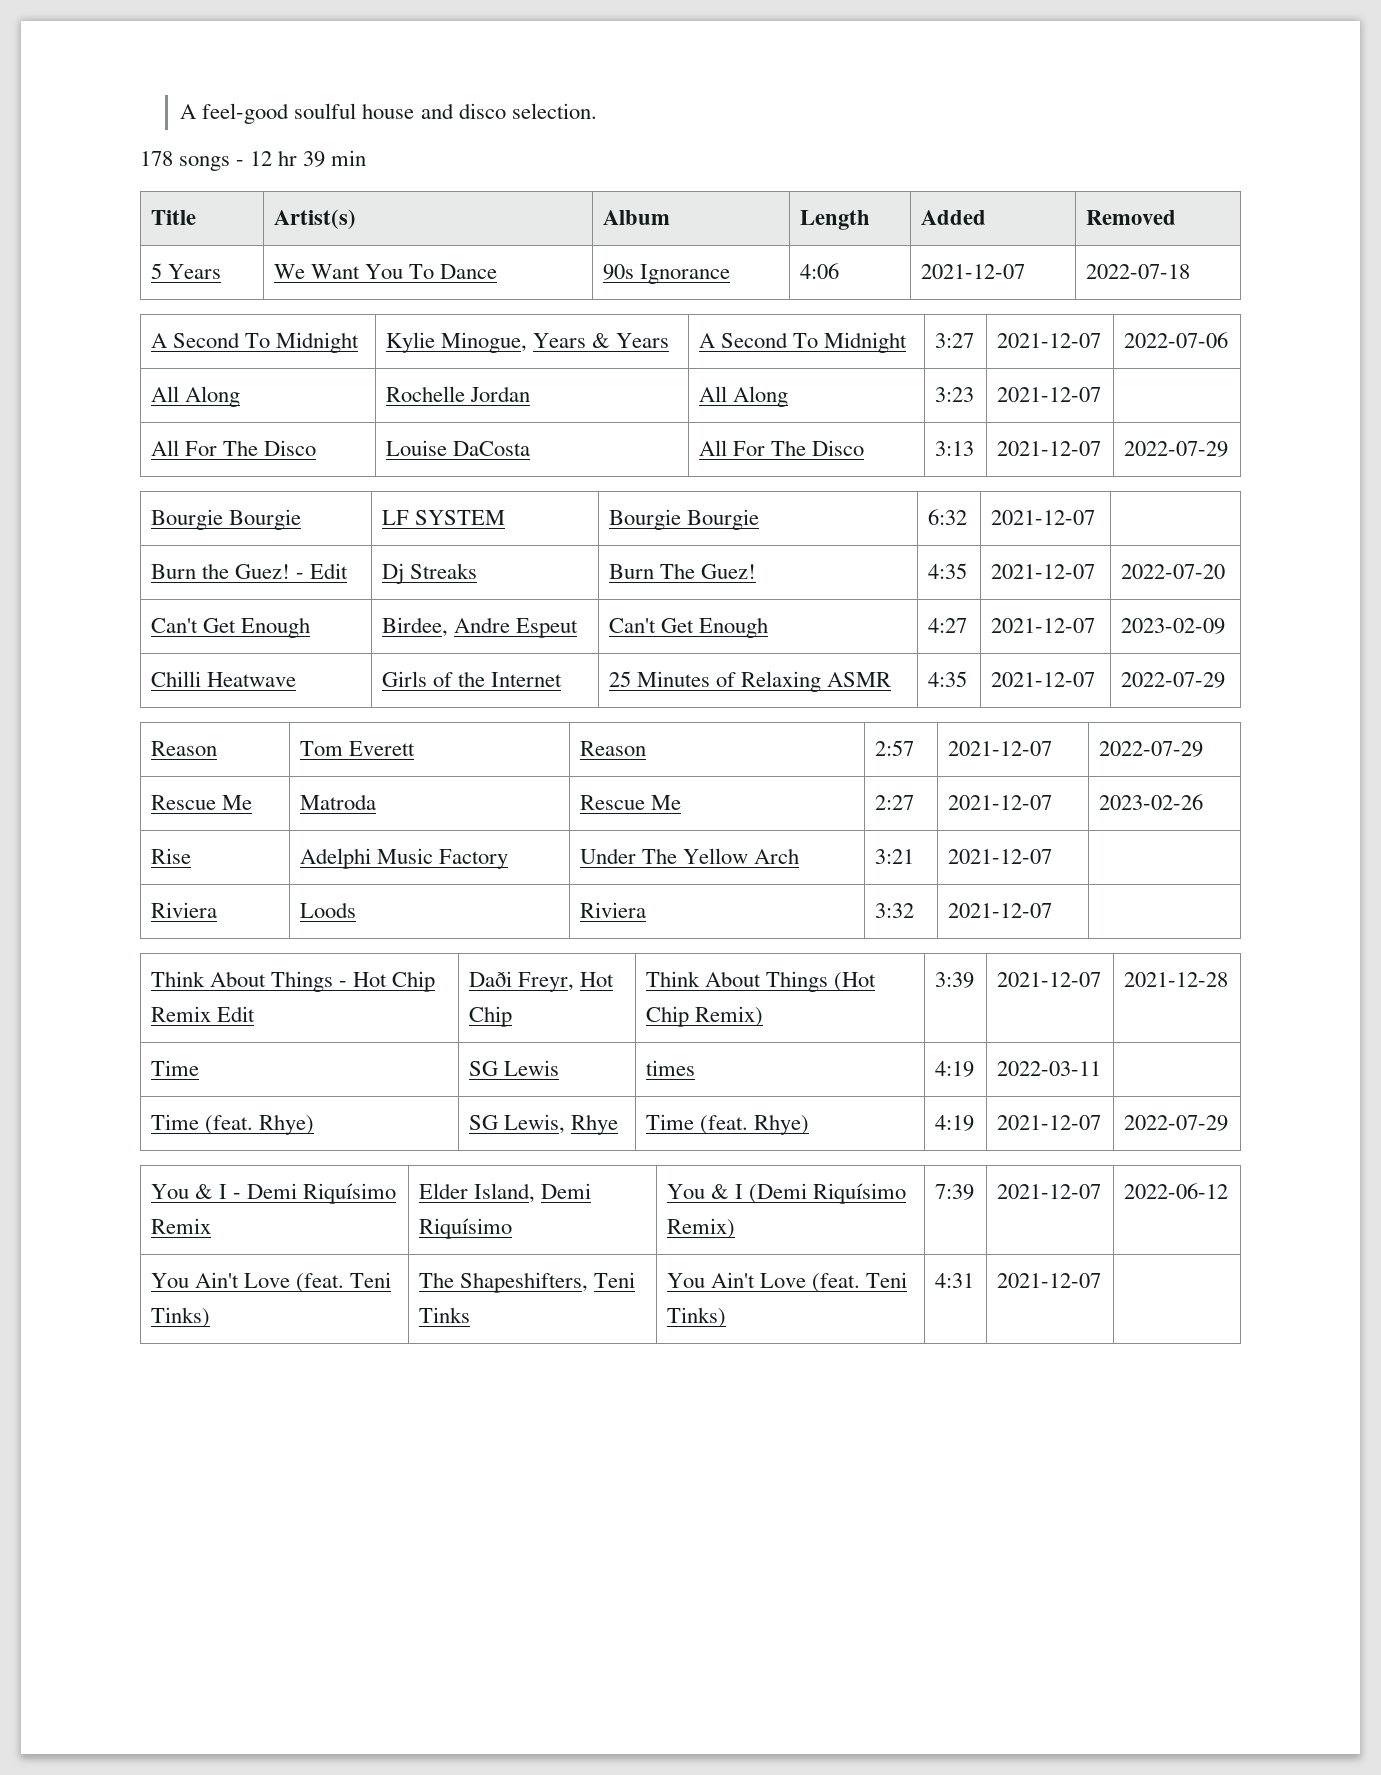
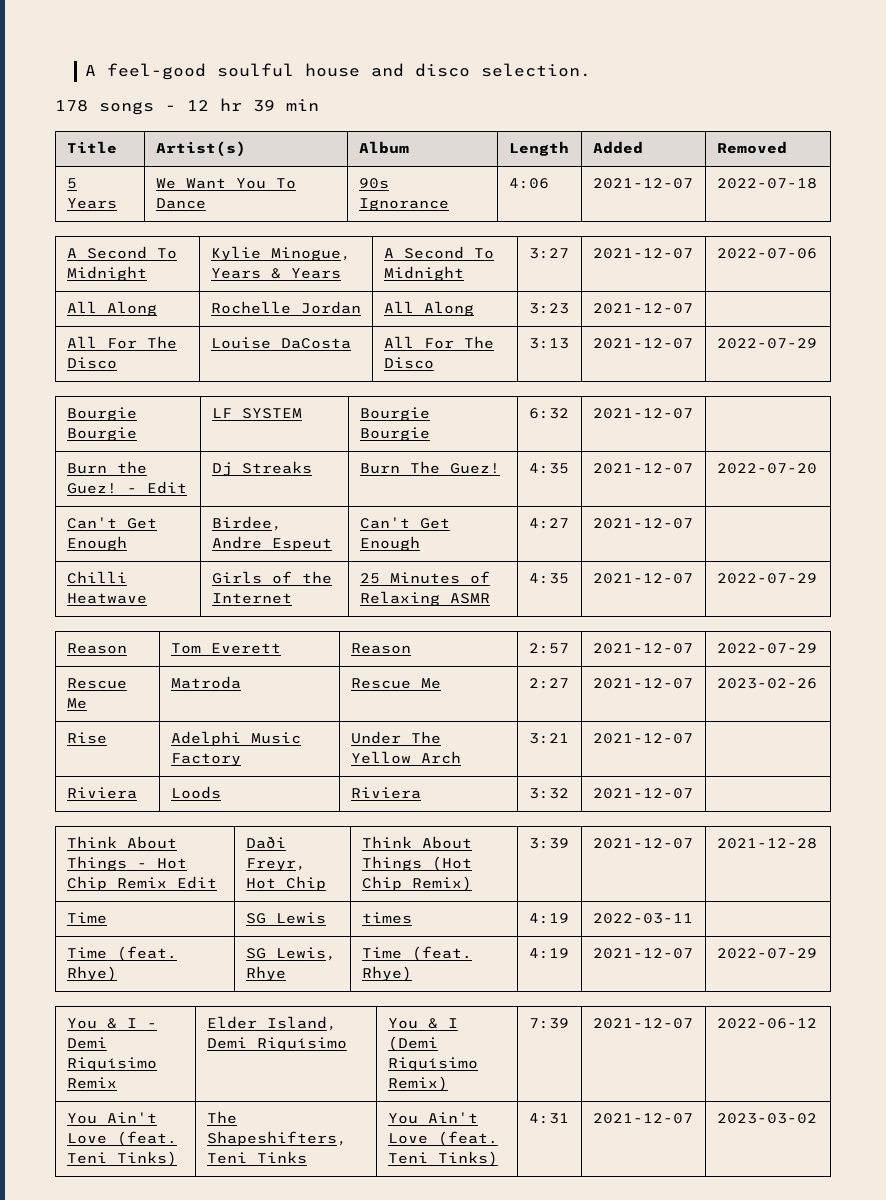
[1120,618,1225,634] 2023-02-09 -> (693, 523) none
(1101, 1280) none -> [716,1113,817,1124] 2023-03-02

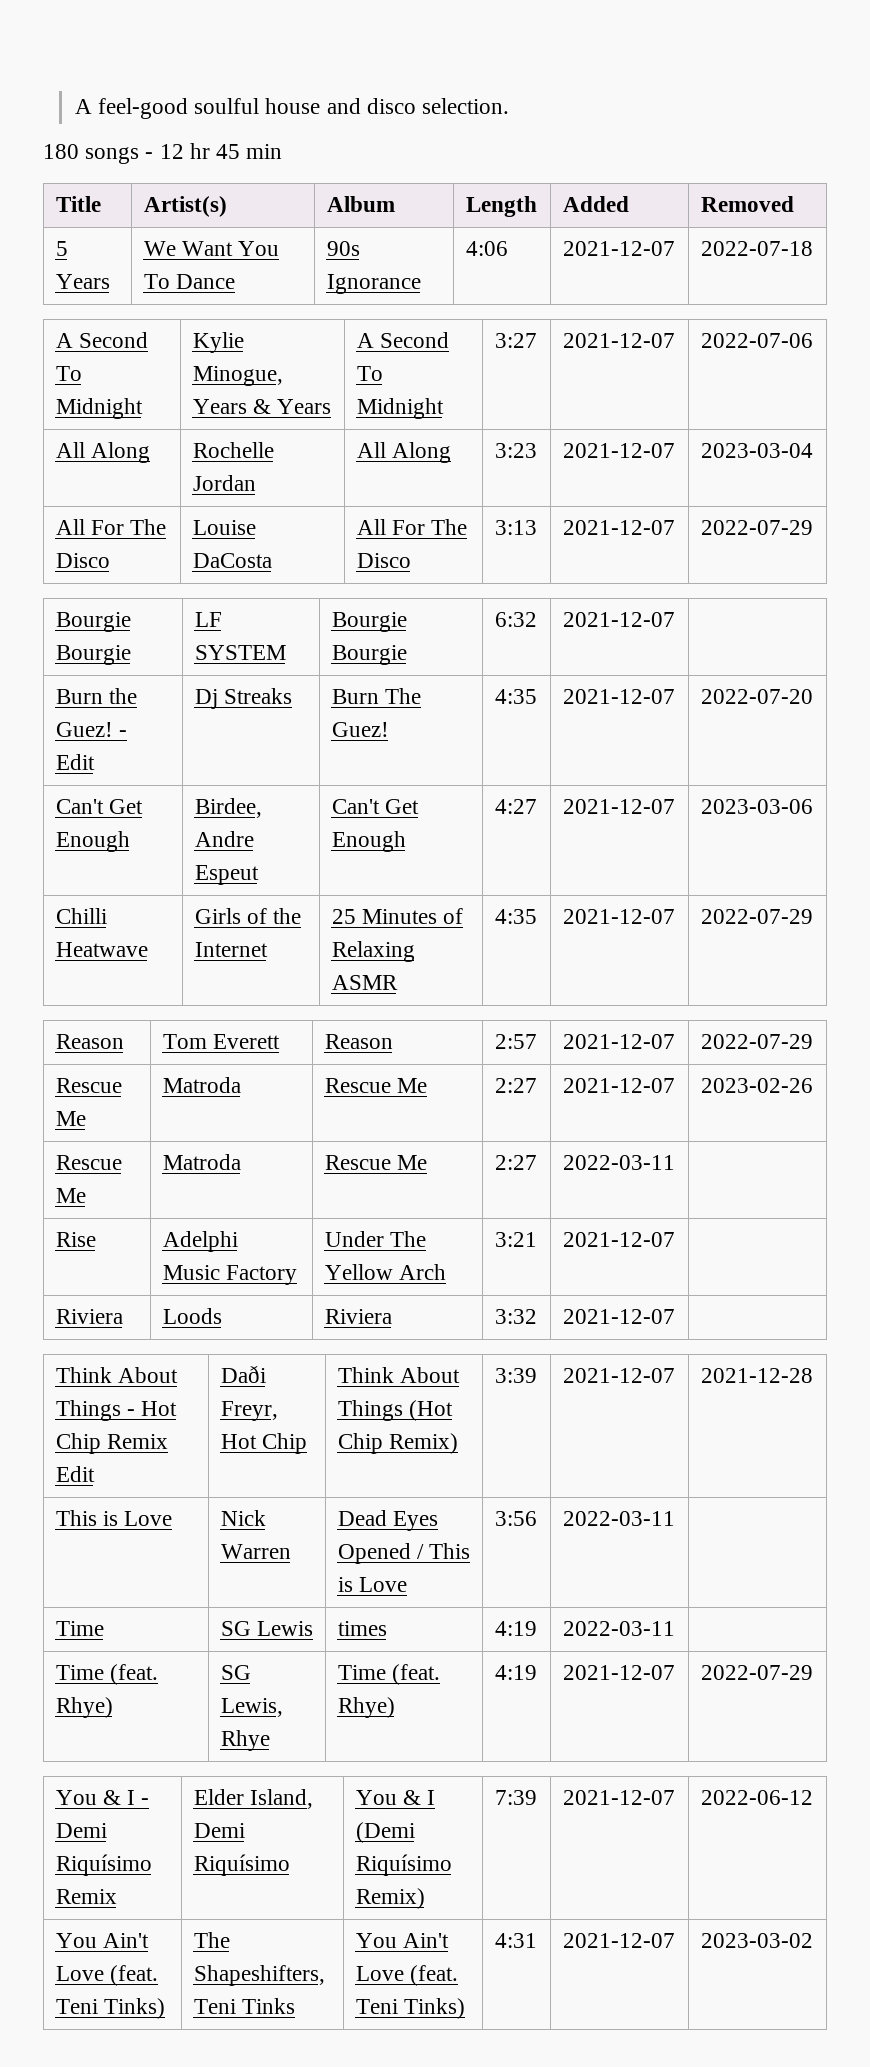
[55,100,88,112] 178 -> [43,144,79,159] 180
[253,100,275,112] 39 -> [216,144,241,159] 45
(693, 308) none -> [700,443,813,458] 2023-03-04
(693, 523) none -> [700,799,813,814] 2023-03-06
(817, 683) none -> [55,1155,122,1170] [55,1188,86,1203] [162,1154,241,1170] [324,1155,427,1170] [494,1155,537,1170] [562,1155,675,1170] // Rescue Me | Matroda | Rescue Me | 2:27 | 2022-03-11 |
(817, 843) none -> [55,1510,172,1526] [220,1510,266,1526] [220,1544,291,1559] [337,1510,438,1531] [337,1543,470,1564] [337,1577,407,1592] [494,1511,537,1526] [562,1511,675,1526] // This is Love | Nick Warren | Dead Eyes Opened / This is Love | 3:56 | 2022-03-11 |

